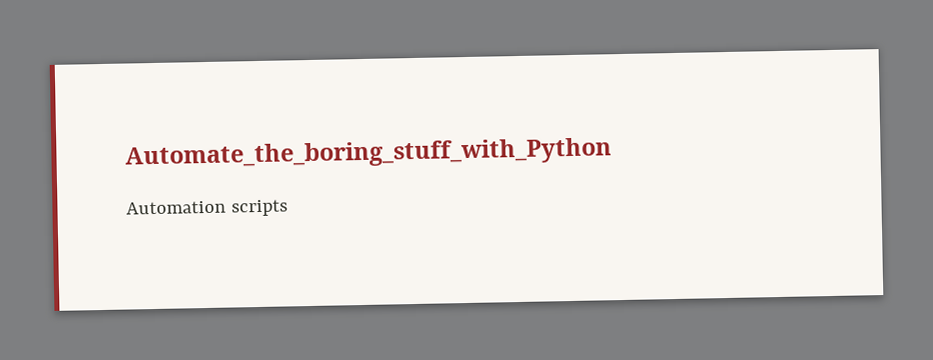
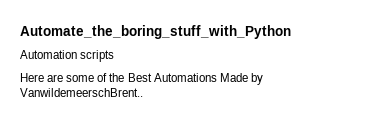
(288, 208) none -> [20,73,263,85] [20,88,143,97] // Here are some of the Best Automations Made by VanwildemeerschBrent..

